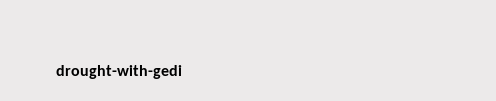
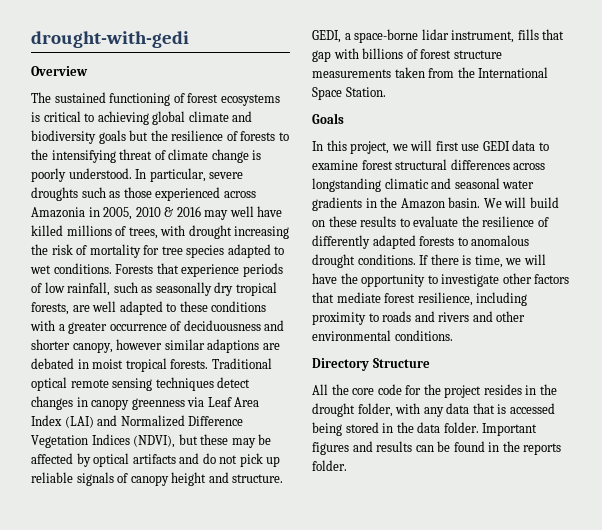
(182, 72) none -> [31,66,88,76] [31,92,280,106] [31,111,253,125] [31,130,289,144] [31,149,262,163] [31,168,244,182] [31,187,256,201] [31,206,283,220] [31,225,290,239] [31,244,285,258] [30,263,283,277] [31,282,277,296] [31,301,267,315] [30,320,285,334] [31,339,280,353] [31,358,272,372] [31,377,251,391] [31,396,260,410] [31,415,244,428] [31,434,272,448] [31,453,281,467] [31,472,284,486] [312,29,565,43] [312,48,502,62] [312,67,549,78] [312,87,386,100] [312,113,344,124] [312,140,549,154] [312,159,546,170] [312,178,535,192] [312,197,559,211] [312,216,549,227] [312,235,530,249] [312,254,546,268] [312,273,570,287] [312,292,528,306] [312,311,526,325] [312,330,453,341] [312,358,430,371] [312,384,557,398] [312,403,555,417] [312,422,538,436] [312,441,562,455] [312,460,347,471] // Overview // The sustained functioning of forest ecosystems is critical to achieving global climate and biodiversity goals but the resilience of forests to the intensifying threat of climate change is poorly understood. In particular, severe droughts such as those experienced across Amazonia in 2005, 2010 & 2016 may well have killed millions of trees, with drought increasing the risk of mortality for tree species adapted to wet conditions. Forests that experience periods of low rainfall, such as seasonally dry tropical forests, are well adapted to these conditions with a greater occurrence of deciduousness and shorter canopy, however similar adaptions are debated in moist tropical forests. Traditional optical remote sensing techniques detect changes in canopy greenness via Leaf Area Index (LAI) and Normalized Difference Vegetation Indices (NDVI), but these may be affected by optical artifacts and do not pick up reliable signals of canopy height and structure. GEDI, a space-borne lidar instrument, fills that gap with billions of forest structure measurements taken from the International Space Station. // Goals // In this project, we will first use GEDI data to examine forest structural differences across longstanding climatic and seasonal water gradients in the Amazon basin. We will build on these results to evaluate the resilience of differently adapted forests to anomalous drought conditions. If there is time, we will have the opportunity to investigate other factors that mediate forest resilience, including proximity to roads and rivers and other environmental conditions. // Directory Structure // All the core code for the project resides in the drought folder, with any data that is accessed being stored in the data folder. Important figures and results can be found in the reports folder.

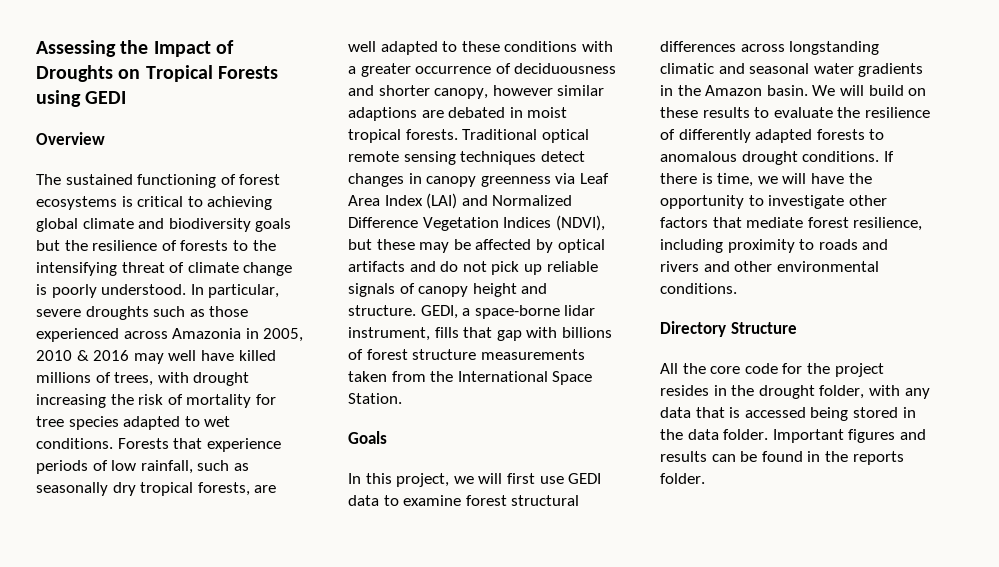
[31,31,189,48] drought-with-gedi -> [36,40,234,57] [36,65,278,82] [36,90,127,107] Assessing the Impact of Droughts on Tropical Forests using GEDI

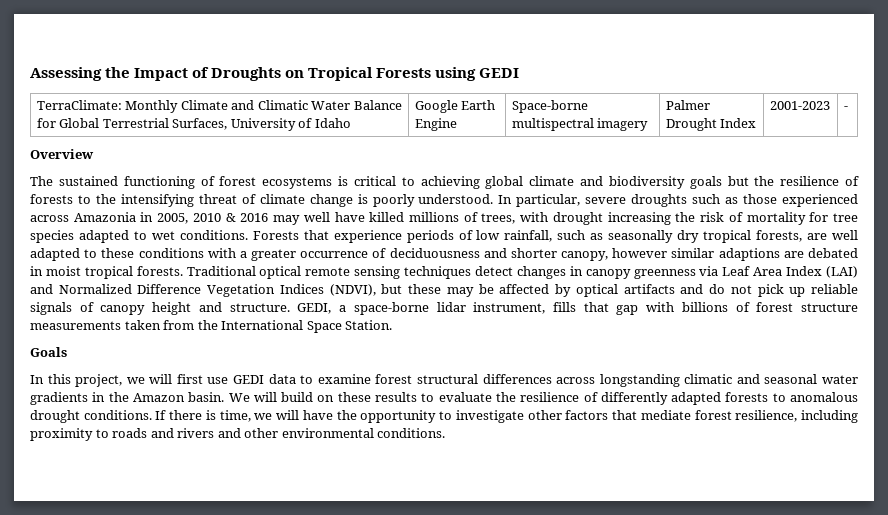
(127, 97) none -> [36,100,402,113] [36,118,351,131] [414,100,496,113] [414,118,457,131] [511,100,588,113] [511,118,649,131] [665,100,710,110] [665,118,757,131] [769,101,830,110] [843,106,848,110] // TerraClimate: Monthly Climate and Climatic Water Balance for Global Terrestrial Surfaces, University of Idaho | Google Earth Engine | Space-borne multispectral imagery | Palmer Drought Index | 2001-2023 | -
[660,321,797,337] [660,363,884,377] [660,385,930,399] [660,407,916,421] [660,429,926,443] [660,451,904,465] [660,473,705,484] // Directory Structure // All the core code for the project resides in the drought folder, with any data that is accessed being stored in the data folder. Important figures and results can be found in the reports folder. -> (446, 433) none

